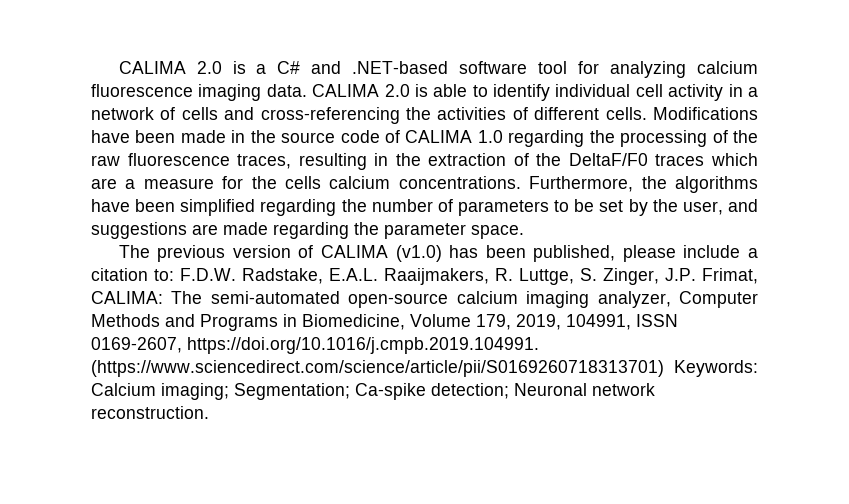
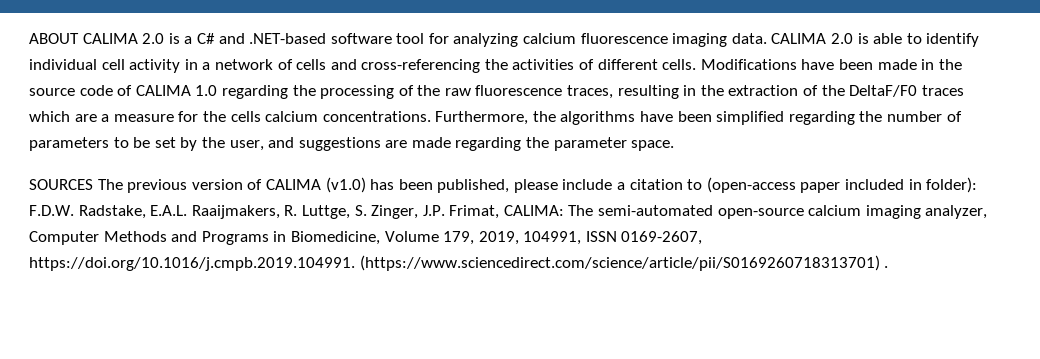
(118, 67) none -> [29,33,79,44] ABOUT
(524, 232) none -> [29,179,93,190] SOURCES
[154,269,174,281] to: -> [687,177,978,193] to (open-access paper included in folder):
[674,360,758,377] [91,383,655,400] [91,406,209,419] Keywords: Calcium imaging; Segmentation; Ca-spike detection; Neuronal network reconstruction. -> [884,266,889,268] .

